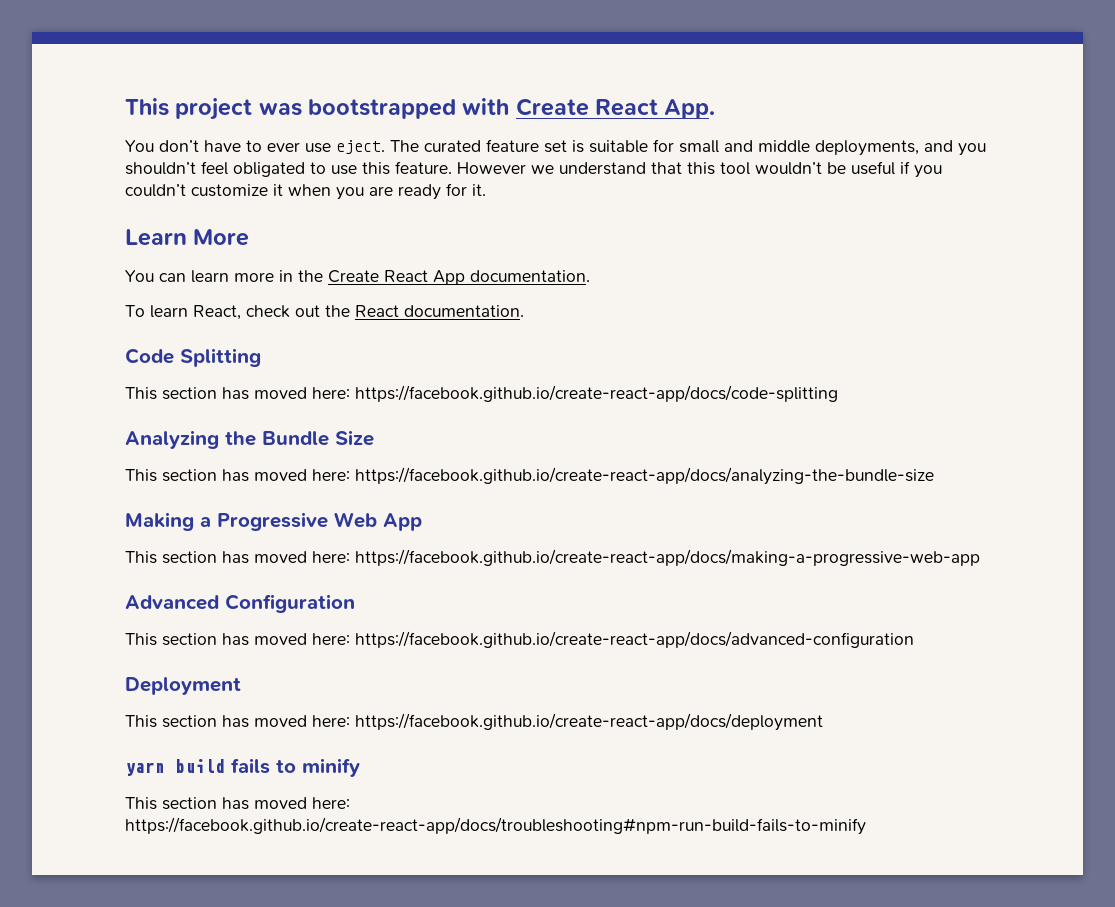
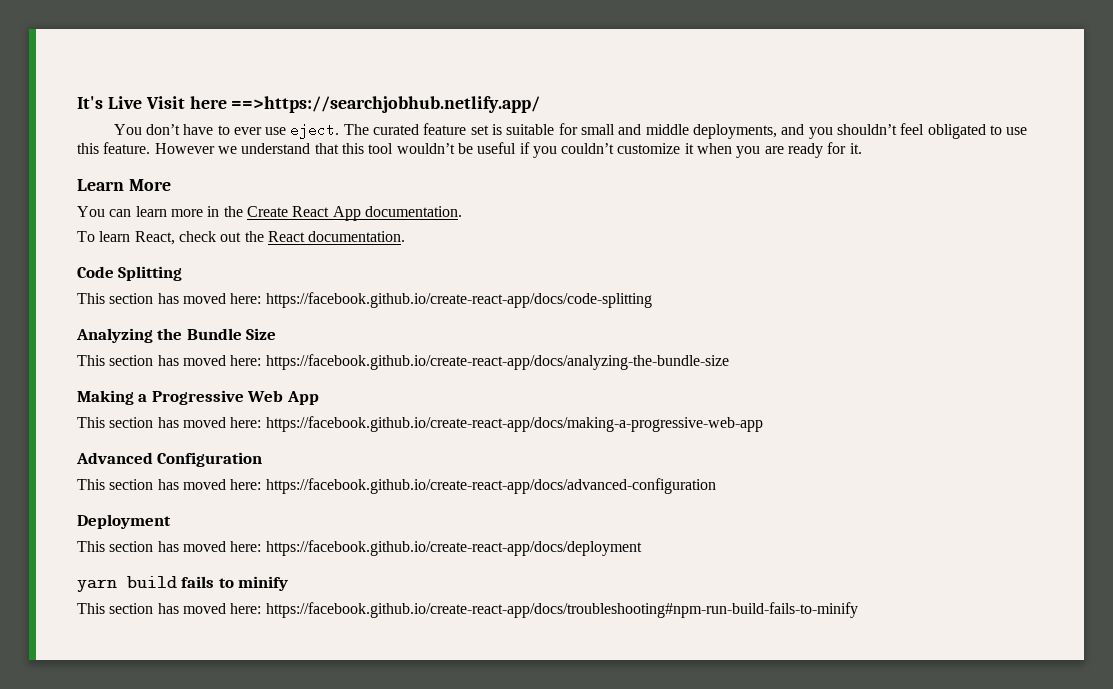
[125,98,716,120] This project was bootstrapped with Create React App. -> [77,96,541,113] It's Live Visit here ==>https://searchjobhub.netlify.app/

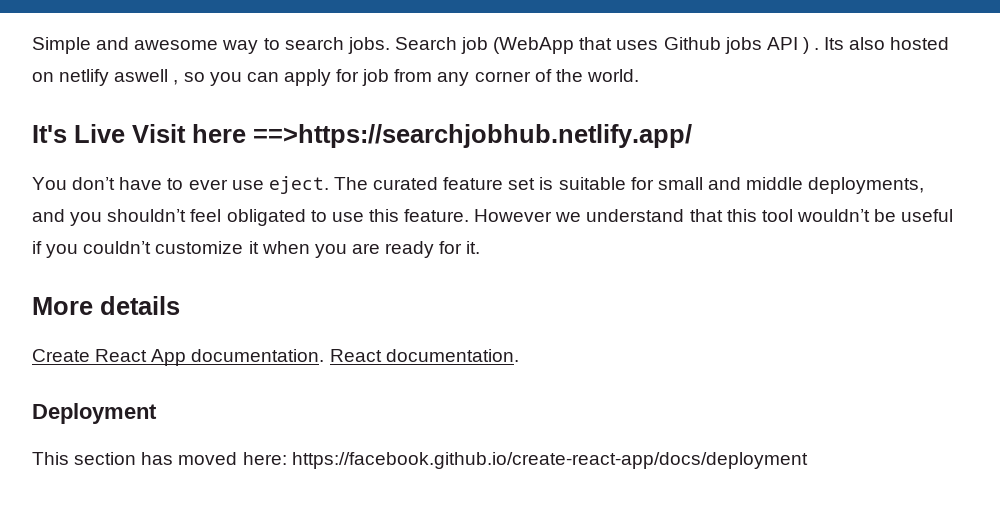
(77, 102) none -> [32,37,950,54] [32,69,639,86] Simple and awesome way to search jobs. Search job (WebApp that uses Github jobs API ) . Its also hosted on netlify aswell , so you can apply for job from any corner of the world. //
[77,179,124,191] Learn -> (481, 247) none
[77,206,462,221] [77,231,406,245] [77,266,183,281] [77,292,652,308] [76,328,277,343] [77,354,729,370] [77,390,319,405] [77,416,763,432] [76,452,263,467] [77,478,716,494] // You can learn more in the Create React App documentation. // To learn React, check out the React documentation. // Code Splitting // This section has moved here: https://facebook.github.io/create-react-app/docs/code-splitting // Analyzing the Bundle Size // This section has moved here: https://facebook.github.io/create-react-app/docs/analyzing-the-bundle-size // Making a Progressive Web App // This section has moved here: https://facebook.github.io/create-react-app/docs/making-a-progressive-web-app // Advanced Configuration // This section has moved here: https://facebook.github.io/create-react-app/docs/advanced-configuration -> [100,296,180,315] [32,349,519,366] details // Create React App documentation. React documentation.
[77,576,289,592] [77,602,858,618] // yarn build fails to minify // This section has moved here: https://facebook.github.io/create-react-app/docs/troubleshooting#npm-run-build-fails-to-minify -> (808, 460) none

